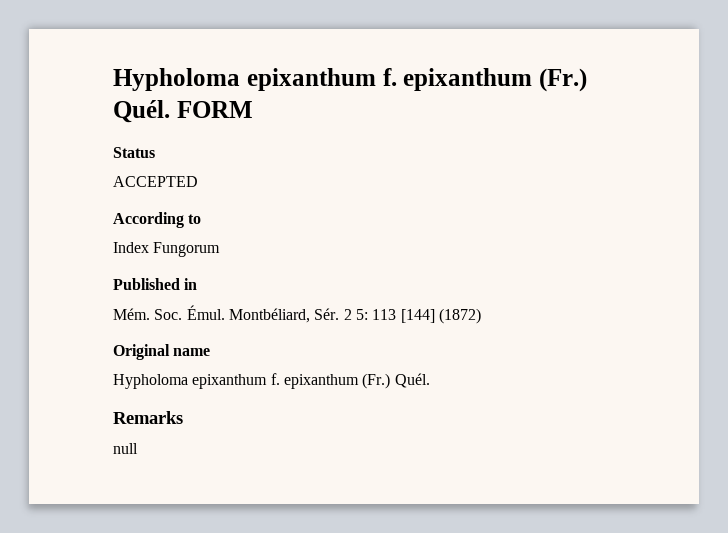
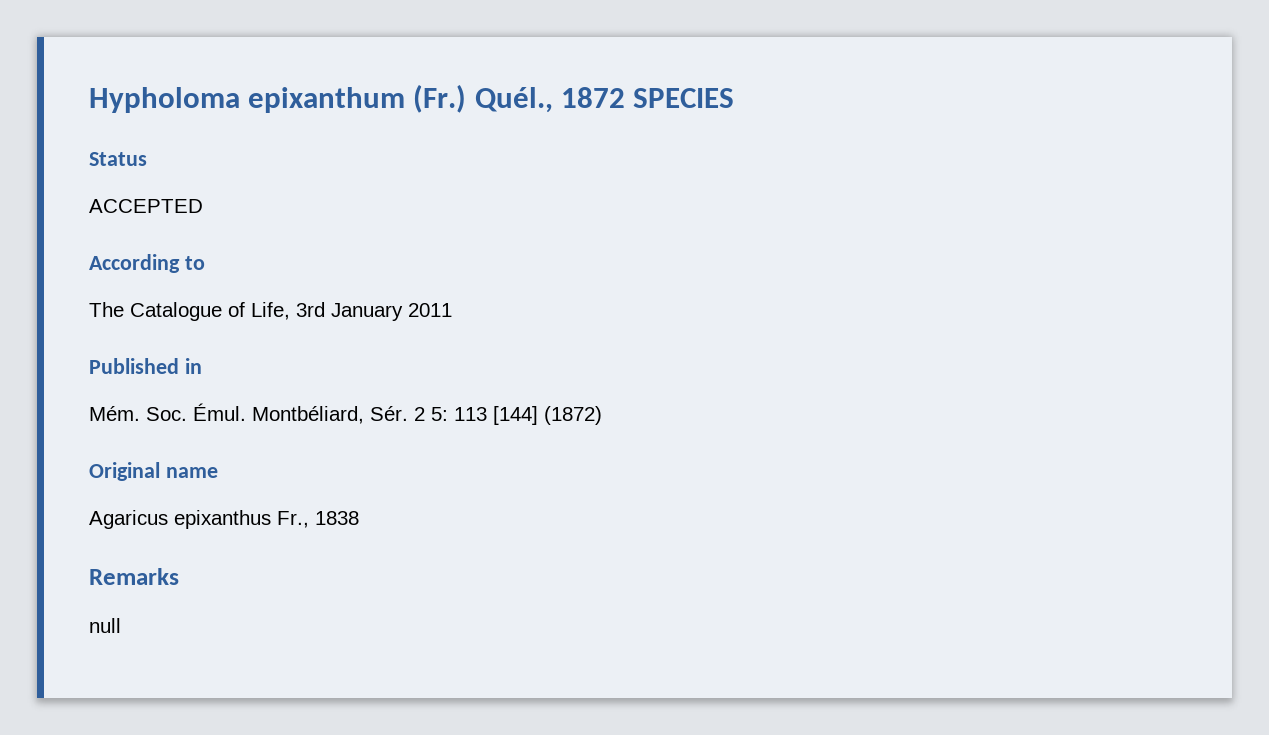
[113,68,587,92] [113,100,253,123] Hypholoma epixanthum f. epixanthum (Fr.) Quél. FORM -> [89,84,735,113] Hypholoma epixanthum (Fr.) Quél., 1872 SPECIES
[113,242,221,257] Index Fungorum -> [89,302,452,321] The Catalogue of Life, 3rd January 2011
[113,373,430,389] Hypholoma epixanthum f. epixanthum (Fr.) Quél. -> [89,510,359,529] Agaricus epixanthus Fr., 1838

